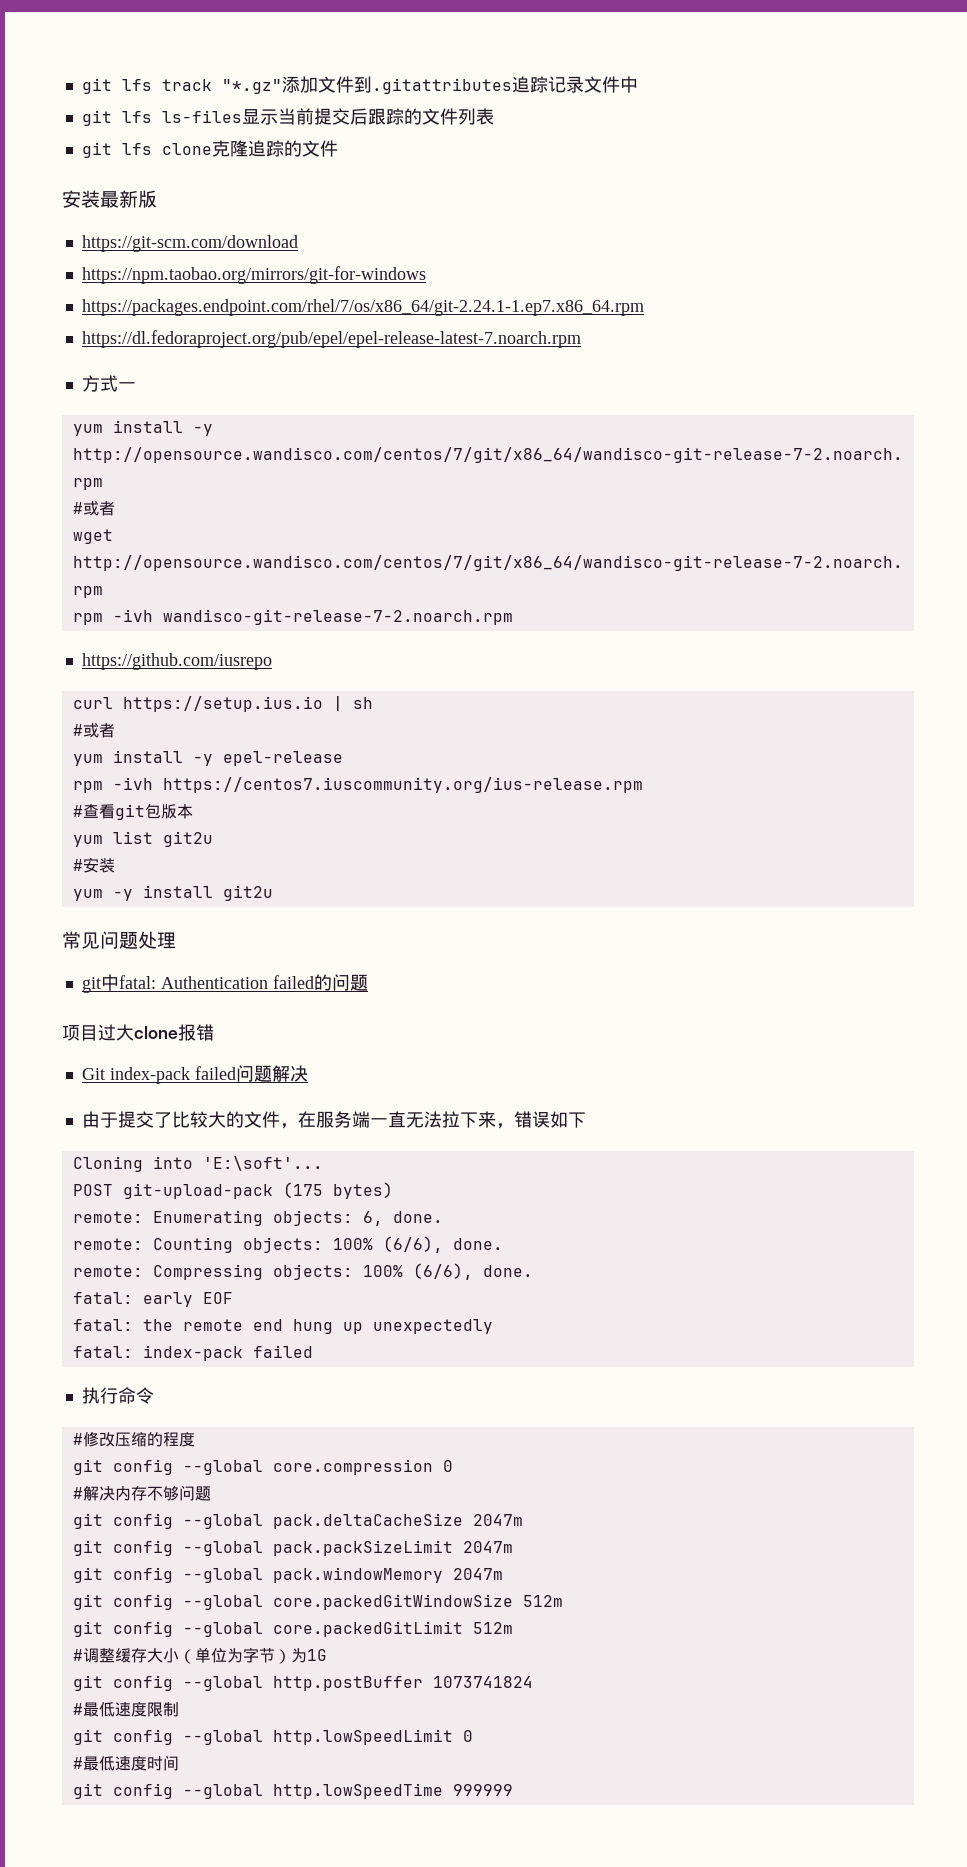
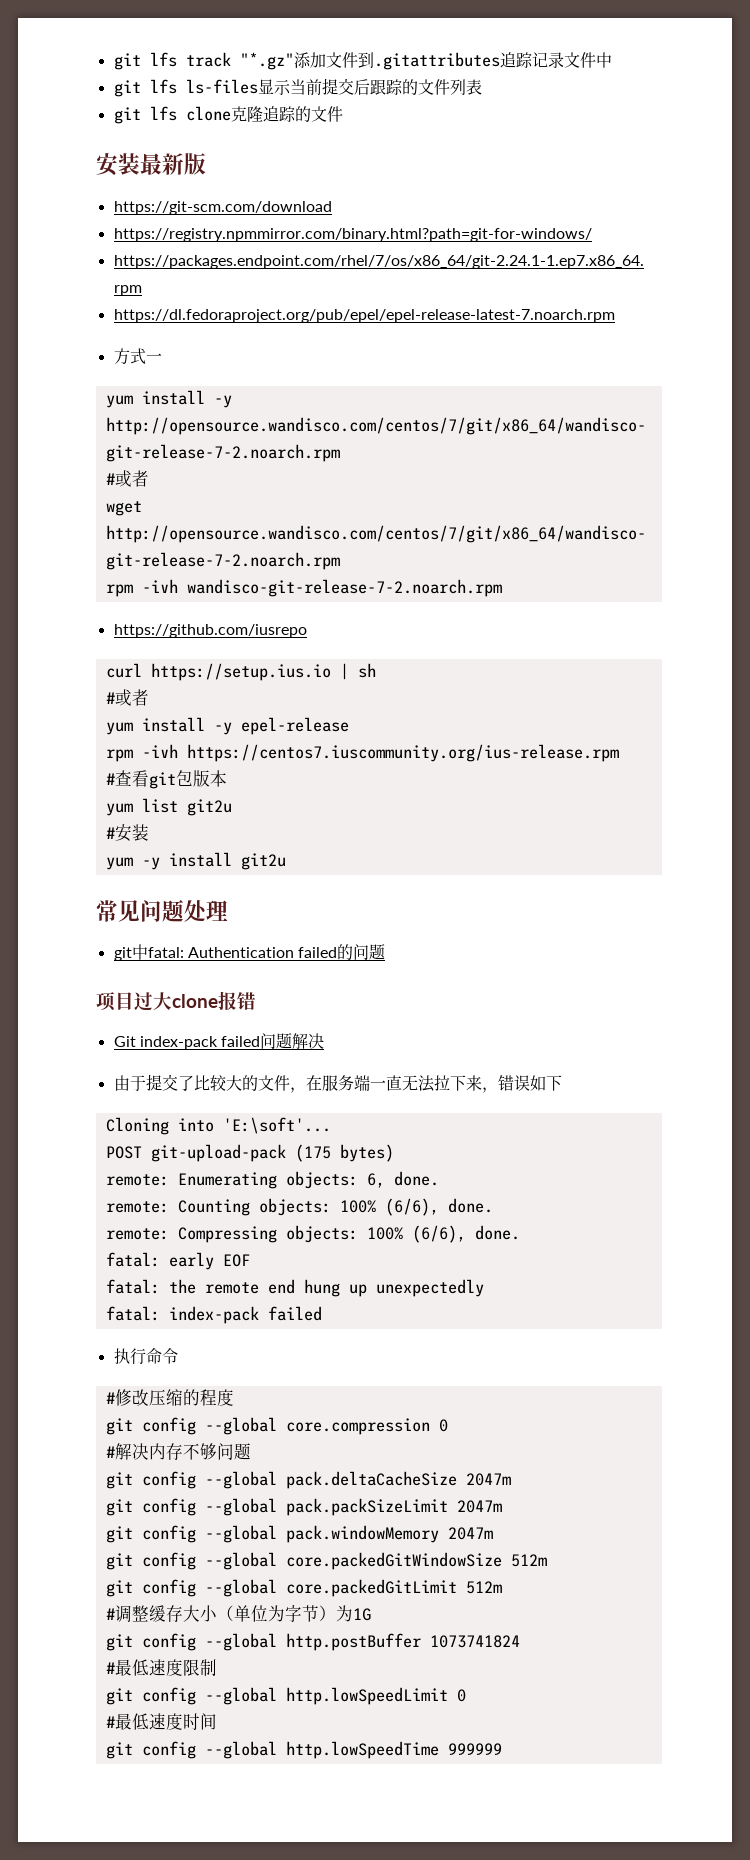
[81,266,426,284] https://npm.taobao.org/mirrors/git-for-windows -> [113,228,592,242] https://registry.npmmirror.com/binary.html?path=git-for-windows/

